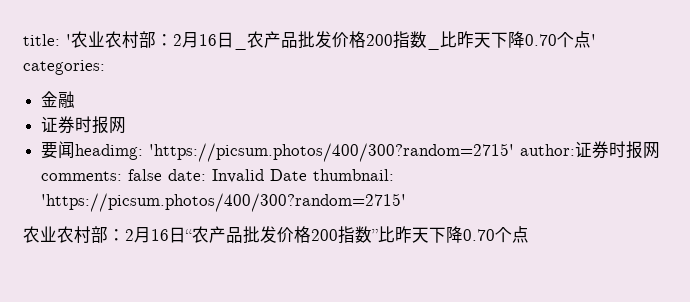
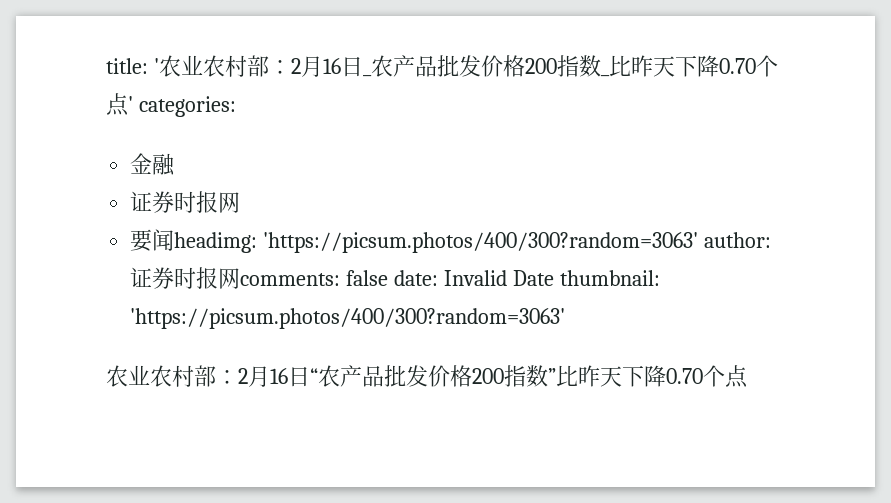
[149,143,515,162] 'https://picsum.photos/400/300?random=2715' -> [263,232,699,253] 'https://picsum.photos/400/300?random=3063'
[41,193,407,212] 'https://picsum.photos/400/300?random=2715' -> [130,308,566,329] 'https://picsum.photos/400/300?random=3063'

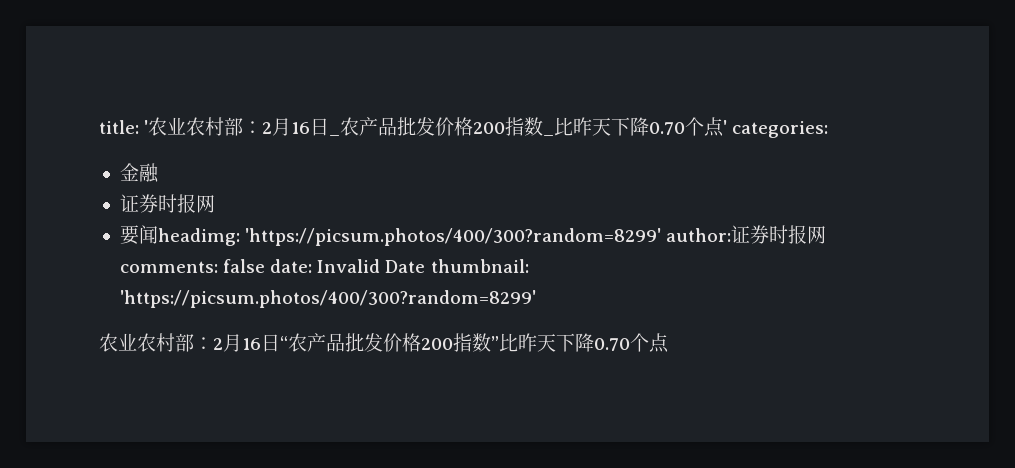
[263,232,699,253] 'https://picsum.photos/400/300?random=3063' -> [245,228,662,246] 'https://picsum.photos/400/300?random=8299'
[130,308,566,329] 'https://picsum.photos/400/300?random=3063' -> [119,290,536,308] 'https://picsum.photos/400/300?random=8299'

